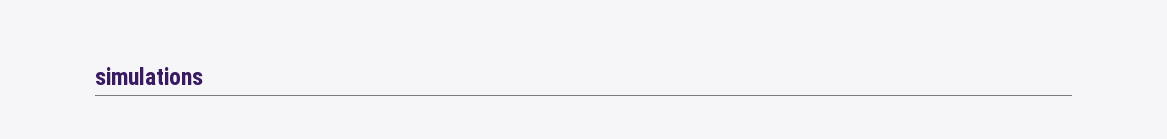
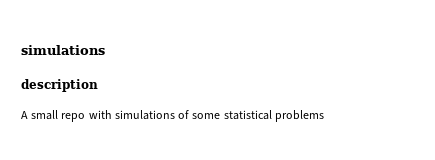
[95,67,203,85] simulations -> [21,45,105,55] [21,79,98,92] [21,110,324,122] simulations // description // A small repo with simulations of some statistical problems

